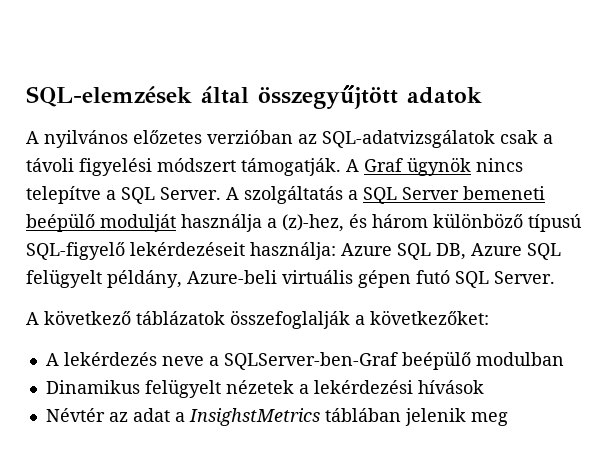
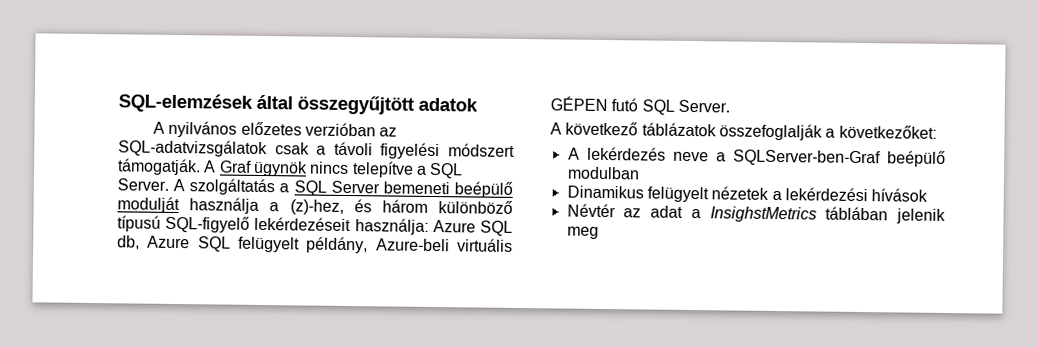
[436,243,466,260] DB, -> [117,235,140,250] db,
[358,270,411,288] gépen -> [550,96,608,112] GÉPEN

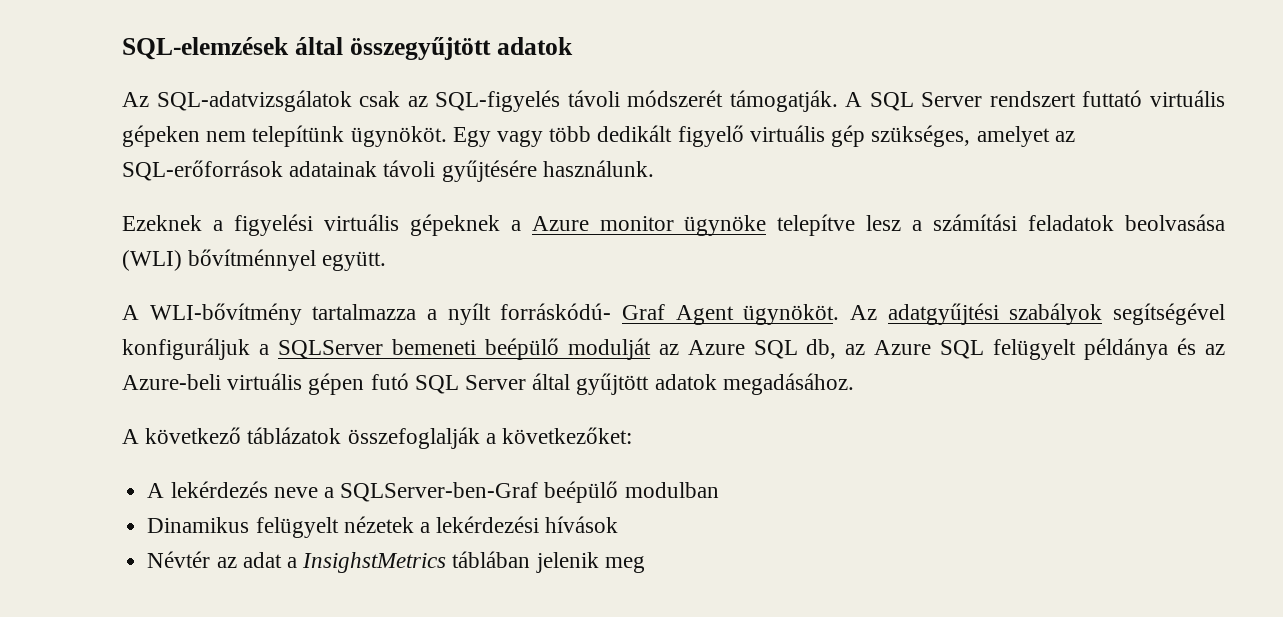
[152,120,398,138] [118,139,515,160] [117,158,464,179] [117,178,513,198] [117,196,514,215] [117,215,429,235] A nyilvános előzetes verzióban az SQL-adatvizsgálatok csak a távoli figyelési módszert támogatják. A Graf ügynök nincs telepítve a SQL Server. A szolgáltatás a SQL Server bemeneti beépülő modulját használja a (z)-hez, és három különböző típusú SQL-figyelő lekérdezéseit használja: -> [122,90,1225,112] [122,125,1075,147] [122,160,654,182] [122,214,1225,236] [122,249,387,271] [122,303,1225,325] [122,338,679,360] Az SQL-adatvizsgálatok csak az SQL-figyelés távoli módszerét támogatják. A SQL Server rendszert futtató virtuális gépeken nem telepítünk ügynököt. Egy vagy több dedikált figyelő virtuális gép szükséges, amelyet az SQL-erőforrások adatainak távoli gyűjtésére használunk. // Ezeknek a figyelési virtuális gépeknek a Azure monitor ügynöke telepítve lesz a számítási feladatok beolvasása (WLI) bővítménnyel együtt. // A WLI-bővítmény tartalmazza a nyílt forráskódú- Graf Agent ügynököt. Az adatgyűjtési szabályok segítségével konfiguráljuk a SQLServer bemeneti beépülő modulját az
(140, 242) none -> [845,344,866,355] az
[306,236,369,254] példány, -> [1084,338,1225,360] példánya és az
[550,96,608,112] GÉPEN -> [308,373,365,395] gépen
[677,99,730,113] Server. -> [465,373,854,395] Server által gyűjtött adatok megadásához.

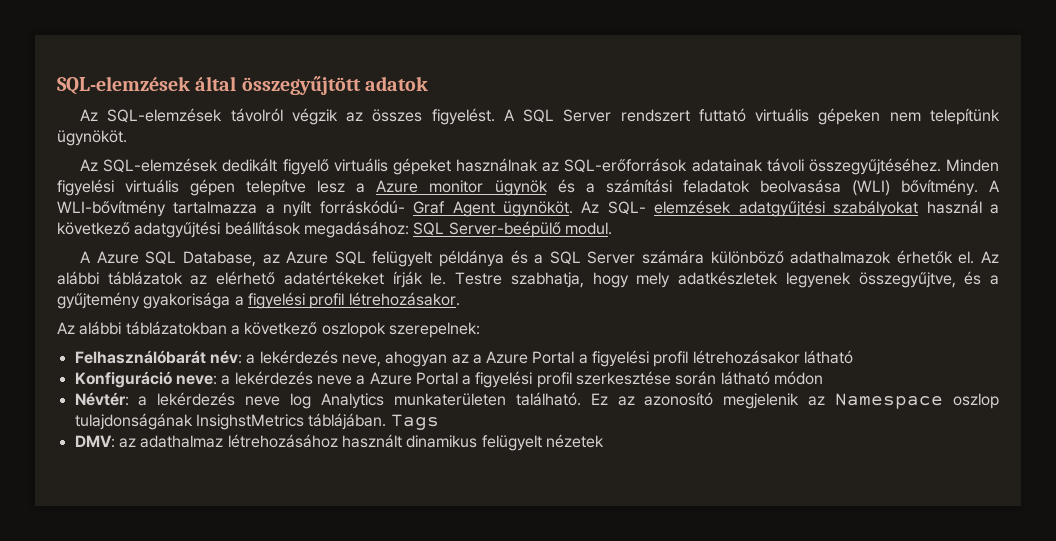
[156,90,838,112] SQL-adatvizsgálatok csak az SQL-figyelés távoli módszerét támogatják. -> [107,108,495,125] SQL-elemzések távolról végzik az összes figyelést.
[452,125,1075,147] [122,160,654,182] [122,214,902,236] Egy vagy több dedikált figyelő virtuális gép szükséges, amelyet az SQL-erőforrások adatainak távoli gyűjtésére használunk. // Ezeknek a figyelési virtuális gépeknek a Azure monitor ügynöke telepítve lesz -> [80,158,999,175] [57,179,575,196] // Az SQL-elemzések dedikált figyelő virtuális gépeket használnak az SQL-erőforrások adatainak távoli összegyűjtéséhez. Minden figyelési virtuális gépen telepítve lesz a Azure monitor ügynök és
[188,249,387,271] bővítménnyel együtt. // -> [900,179,978,196] bővítmény.
[887,303,1225,325] [122,338,837,360] adatgyűjtési szabályok segítségével konfiguráljuk a SQLServer bemeneti beépülő modulját az Azure SQL db, -> [607,200,1000,217] [57,221,612,238] [80,251,256,267] SQL- elemzések adatgyűjtési szabályokat használ a következő adatgyűjtési beállítások megadásához: SQL Server-beépülő modul. // A Azure SQL Database,
[1205,344,1225,355] [122,373,854,395] [122,427,633,449] [147,481,719,503] [147,516,619,538] [147,551,645,573] az Azure-beli virtuális gépen futó SQL Server által gyűjtött adatok megadásához. // A következő táblázatok összefoglalják a következőket: // A lekérdezés neve a SQLServer-ben-Graf beépülő modulban // Dinamikus felügyelt nézetek a lekérdezési hívások // Névtér az adat a InsighstMetrics táblában jelenik meg -> [534,250,999,265] [57,271,1000,288] [57,292,460,309] [57,321,480,338] [74,350,854,367] [74,371,824,388] [74,392,999,409] [74,413,439,430] [74,434,604,451] a SQL Server számára különböző adathalmazok érhetők el. Az alábbi táblázatok az elérhető adatértékeket írják le. Testre szabhatja, hogy mely adatkészletek legyenek összegyűjtve, és a gyűjtemény gyakorisága a figyelési profil létrehozásakor. // Az alábbi táblázatokban a következő oszlopok szerepelnek: // Felhasználóbarát név: a lekérdezés neve, ahogyan az a Azure Portal a figyelési profil létrehozásakor látható // Konfiguráció neve: a lekérdezés neve a Azure Portal a figyelési profil szerkesztése során látható módon // Névtér: a lekérdezés neve log Analytics munkaterületen található. Ez az azonosító megjelenik az Namespace oszlop tulajdonságának InsighstMetrics táblájában. Tags // DMV: az adathalmaz létrehozásához használt dinamikus felügyelt nézetek

